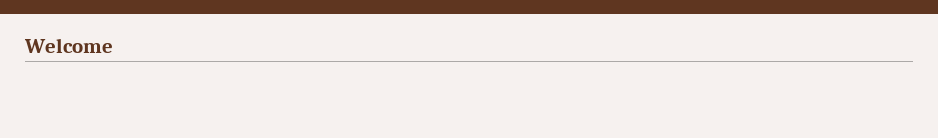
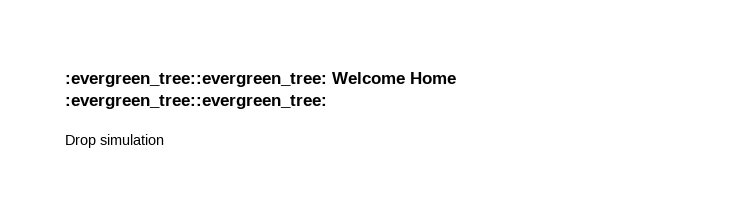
[24,38,113,53] Welcome -> [65,72,456,87] [65,95,327,109] [65,134,164,148] :evergreen_tree::evergreen_tree: Welcome Home :evergreen_tree::evergreen_tree: // Drop simulation

